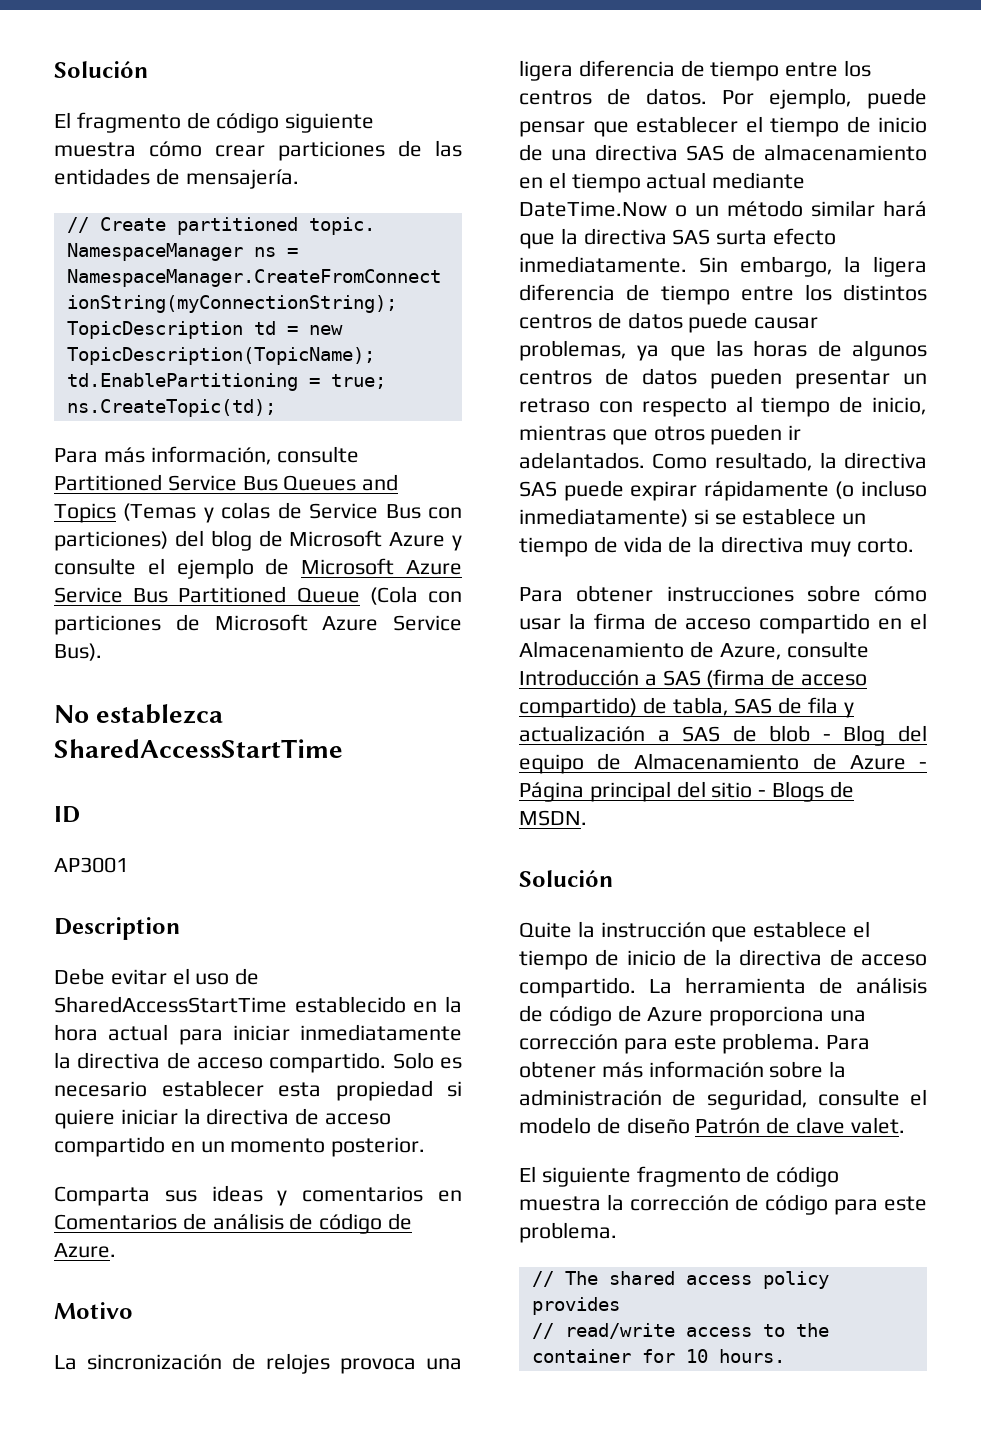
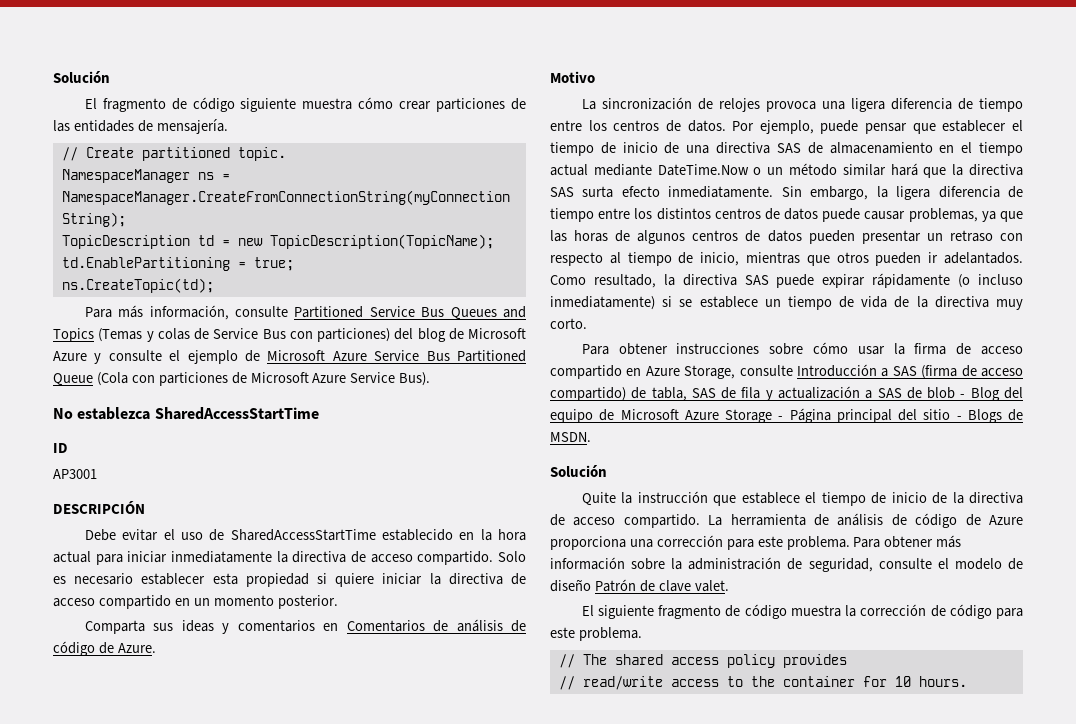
[54,917,180,940] Description -> [53,501,145,514] DESCRIPCIÓN
[910,613,927,630] [519,641,782,660] el Almacenamiento de Azure, -> [645,365,736,379] Azure Storage,
[634,753,906,770] Almacenamiento de Azure -> [620,409,772,423] Microsoft Azure Storage

